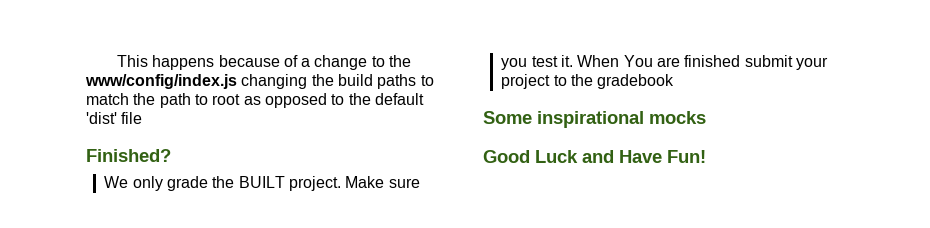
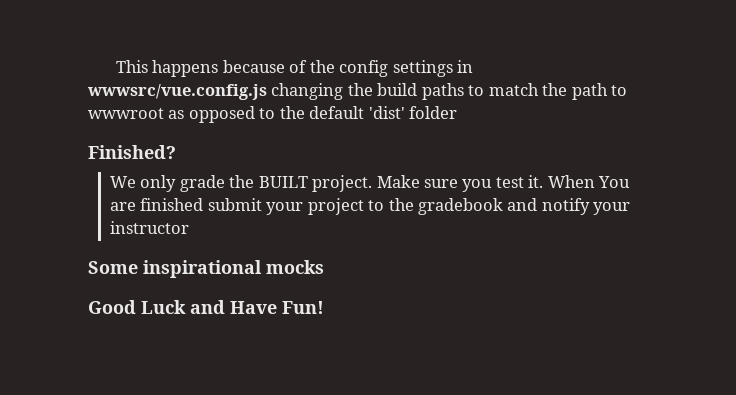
[301,55,412,70] [85,74,237,89] a change to the www/config/index.js -> [309,60,474,77] [87,84,267,100] the config settings in wwwsrc/vue.config.js
[212,94,241,105] root -> [88,108,164,119] wwwroot
[121,112,143,124] file -> [409,106,458,119] folder
(675, 81) none -> [507,198,631,215] [109,221,189,234] and notify your instructor

